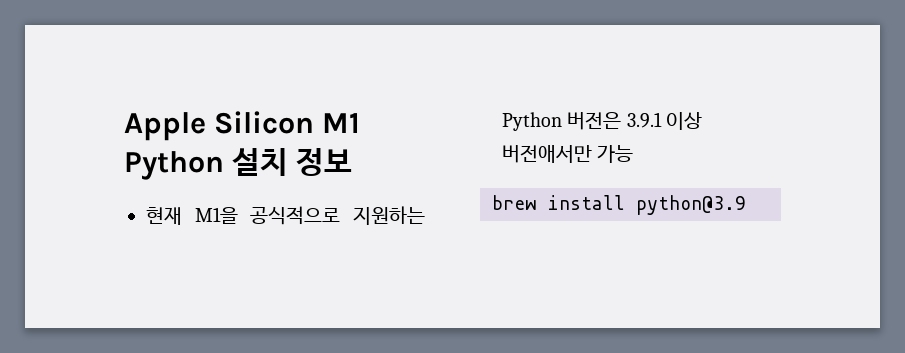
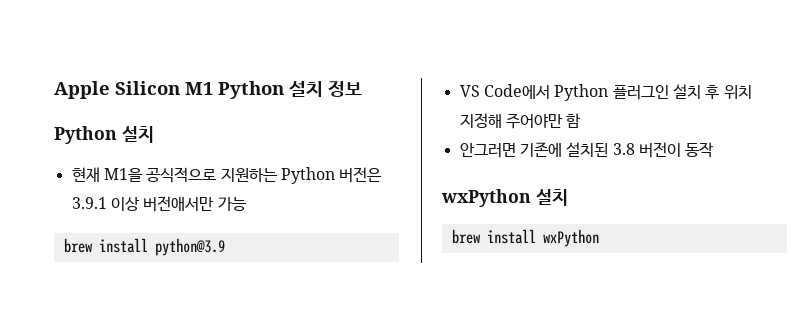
(353, 162) none -> [54,126,154,144] // Python 설치
(746, 205) none -> [459,84,752,101] [459,113,582,129] [459,142,715,158] [441,189,568,207] [451,229,599,247] // VS Code에서 Python 플러그인 설치 후 위치 지정해 주어야만 함 // 안그러면 기존에 설치된 3.8 버전이 동작 // wxPython 설치 // brew install wxPython

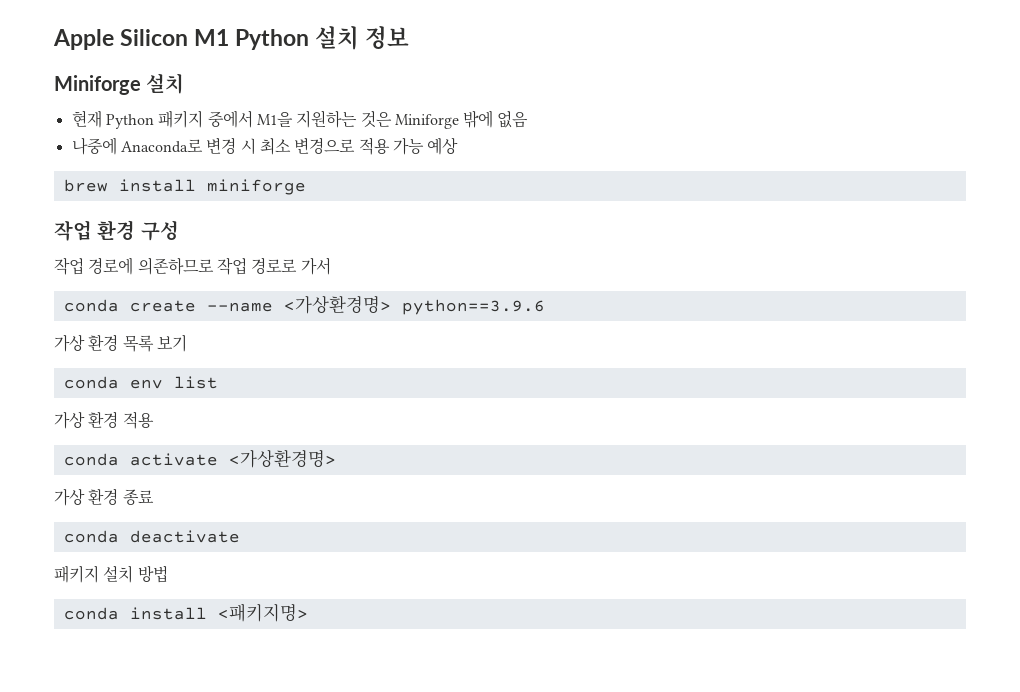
[54,126,117,144] Python -> [54,75,141,95] Miniforge
[103,167,383,184] [71,196,215,212] M1을 공식적으로 지원하는 Python 버전은 3.9.1 이상 버전애서만 -> [105,110,529,129] [71,137,390,155] Python 패키지 중에서 M1을 지원하는 것은 Miniforge 밖에 없음 // 나중에 Anaconda로 변경 시 최소 변경으로 적용
[63,238,225,256] [459,84,752,101] [459,113,582,129] [459,142,715,158] [441,189,568,207] [451,229,599,247] // brew install python@3.9 // VS Code에서 Python 플러그인 설치 후 위치 지정해 주어야만 함 // 안그러면 기존에 설치된 3.8 버전이 동작 // wxPython 설치 // brew install wxPython -> [427,137,459,155] [63,179,306,195] [54,220,179,241] [54,257,331,275] [63,295,545,315] [54,334,187,352] [63,376,218,389] [54,411,154,429] [63,449,336,468] [54,488,154,506] [63,530,240,543] [54,565,168,583] [63,603,308,622] 예상 // brew install miniforge // 작업 환경 구성 // 작업 경로에 의존하므로 작업 경로로 가서 // conda create --name <가상환경명> python==3.9.6 // 가상 환경 목록 보기 // conda env list // 가상 환경 적용 // conda activate <가상환경명> // 가상 환경 종료 // conda deactivate // 패키지 설치 방법 // conda install <패키지명>

